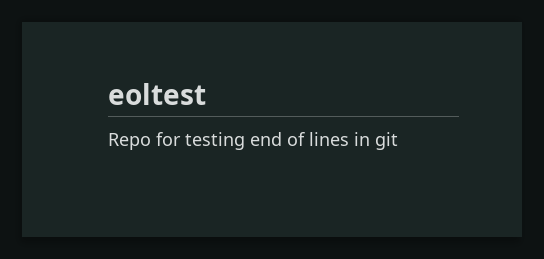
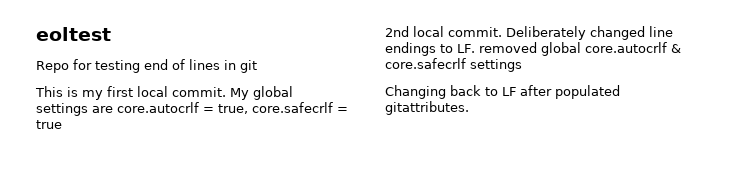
(398, 141) none -> [35,86,293,100] [36,102,348,116] [36,120,62,129] [385,26,673,40] [385,42,681,56] [385,58,522,72] [385,85,620,99] [385,101,469,115] // This is my first local commit. My global settings are core.autocrlf = true, core.safecrlf = true // 2nd local commit. Deliberately changed line endings to LF. removed global core.autocrlf & core.safecrlf settings // Changing back to LF after populated gitattributes.

